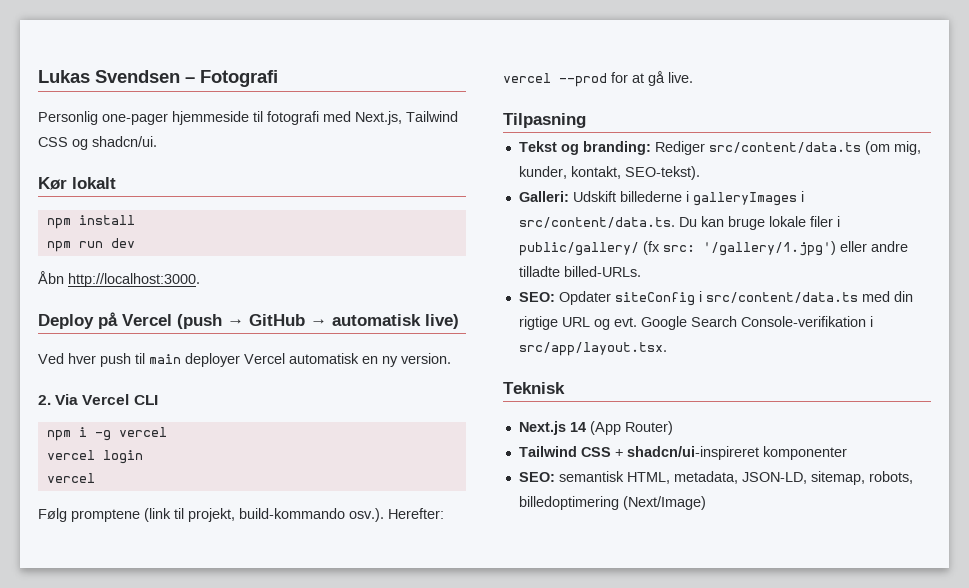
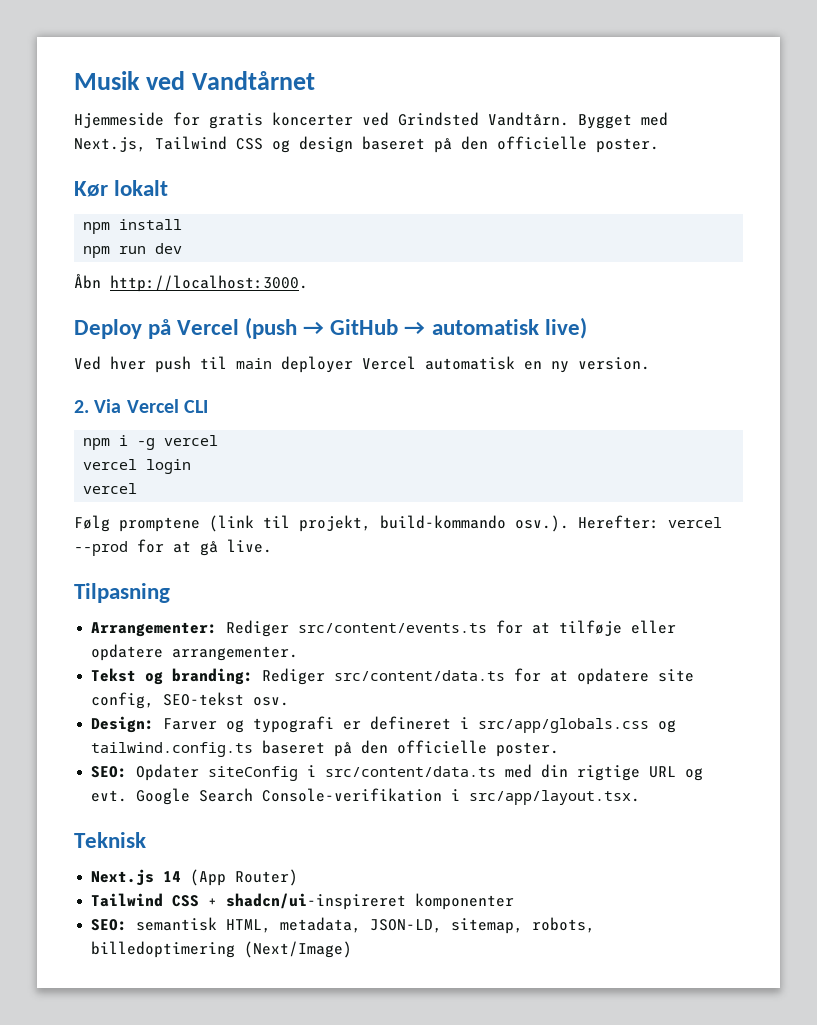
[38,70,278,87] [38,111,319,125] Lukas Svendsen – Fotografi // Personlig one-pager hjemmeside til fotografi -> [74,71,316,90] [74,112,632,129] Musik ved Vandtårnet // Hjemmeside for gratis koncerter ved Grindsted Vandtårn. Bygget
[92,136,157,147] shadcn/ui. -> [299,136,659,153] design baseret på den officielle poster.
(586, 120) none -> [91,620,677,637] [91,644,299,661] // Arrangementer: Rediger src/content/events.ts for at tilføje eller opdatere arrangementer.
[864,141,921,155] [518,166,700,180] [518,191,804,206] [518,216,840,230] [518,241,908,256] [518,266,641,277] (om mig, kunder, kontakt, SEO-tekst). // Galleri: Udskift billederne i galleryImages i src/content/data.ts. Du kan bruge lokale filer i public/gallery/ (fx src: '/gallery/1.jpg') eller andre tilladte billed-URLs. -> [514,668,695,685] [91,692,290,709] [91,716,677,733] [91,740,560,757] for at opdatere site config, SEO-tekst osv. // Design: Farver og typografi er defineret i src/app/globals.css og tailwind.config.ts baseret på den officielle poster.

